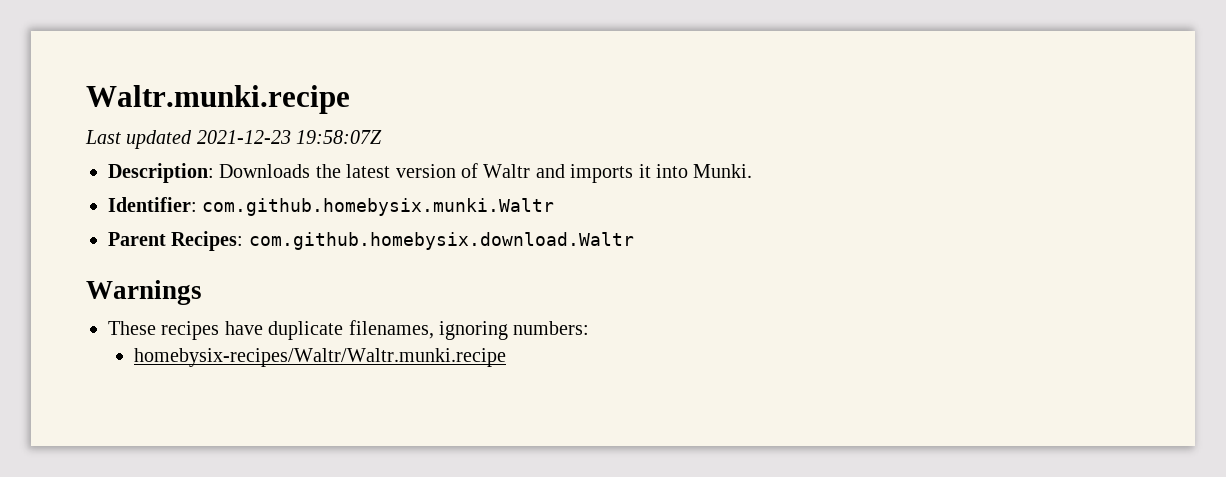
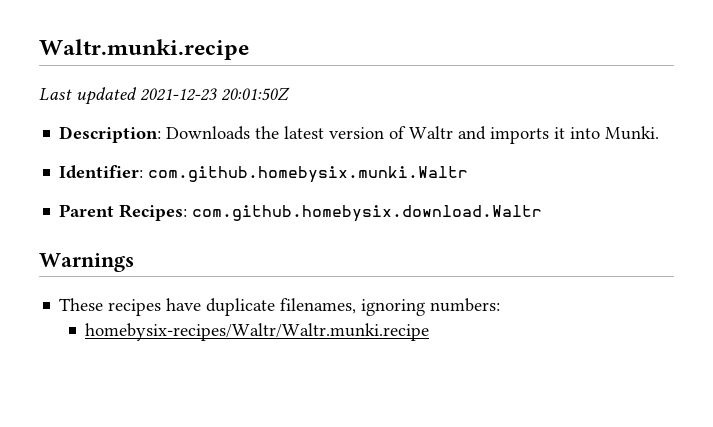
[296,130,383,144] 19:58:07Z -> [221,87,290,101] 20:01:50Z

